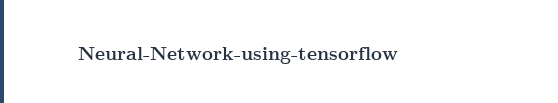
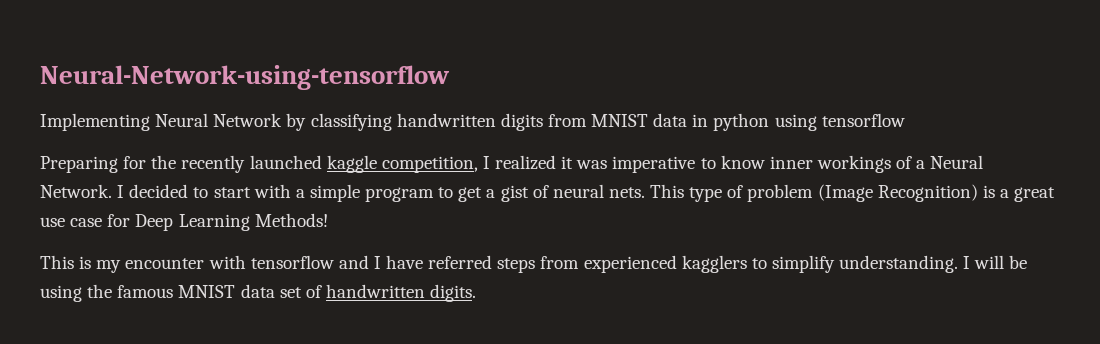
(398, 55) none -> [40,113,905,131] [40,155,984,173] [40,184,1056,202] [40,213,328,231] [40,255,1028,273] [40,284,477,302] // Implementing Neural Network by classifying handwritten digits from MNIST data in python using tensorflow // Preparing for the recently launched kaggle competition, I realized it was imperative to know inner workings of a Neural Network. I decided to start with a simple program to get a gist of neural nets. This type of problem (Image Recognition) is a great use case for Deep Learning Methods! // This is my encounter with tensorflow and I have referred steps from experienced kagglers to simplify understanding. I will be using the famous MNIST data set of handwritten digits.

